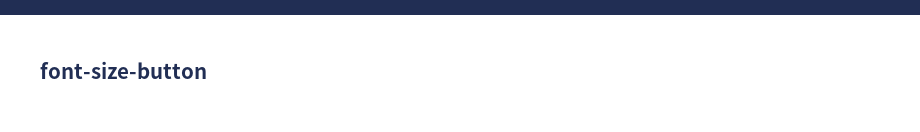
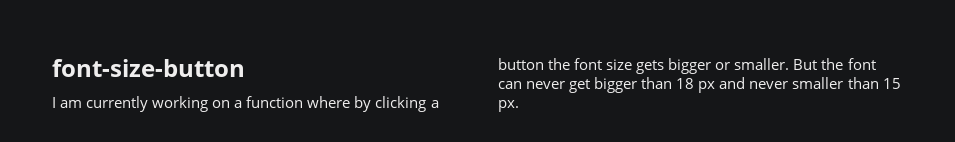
(207, 70) none -> [52,96,439,112] [498,58,876,74] [498,77,901,93] [498,100,519,112] // I am currently working on a function where by clicking a button the font size gets bigger or smaller. But the font can never get bigger than 18 px and never smaller than 15 px.

